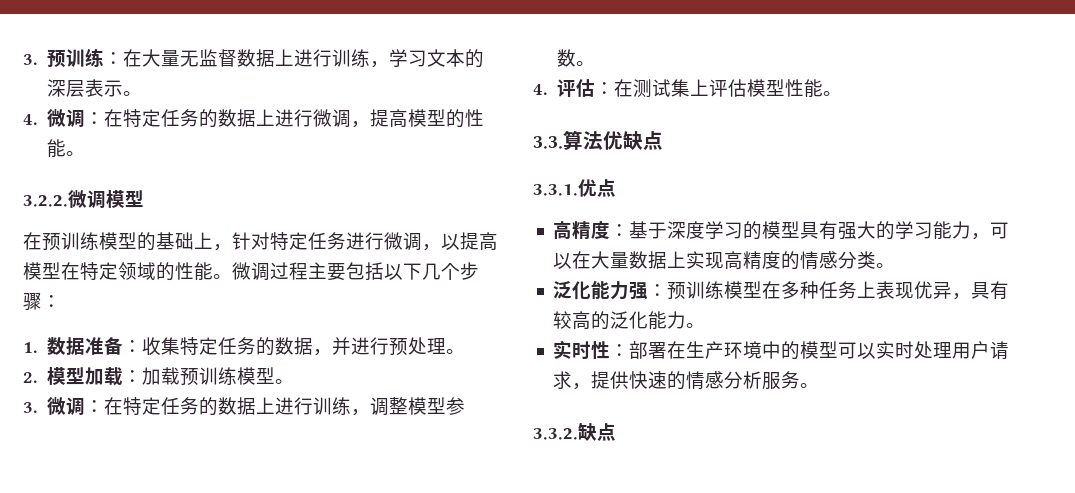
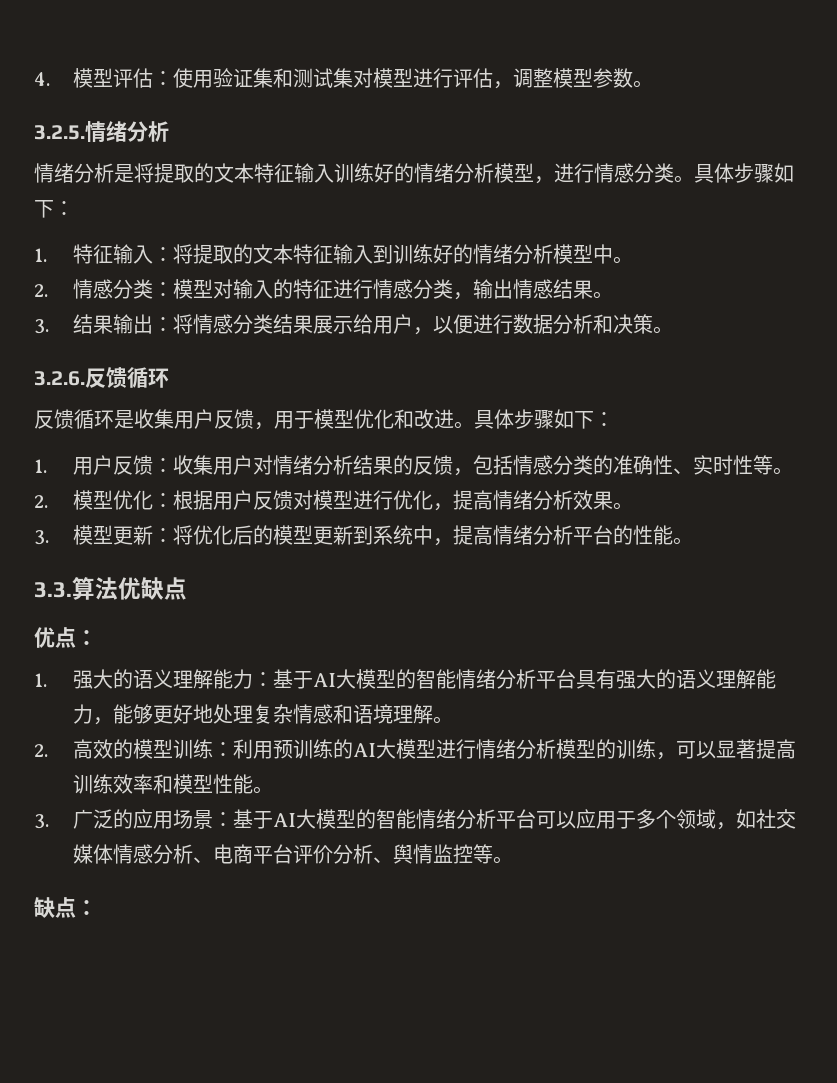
[23,48,485,68] [47,79,143,97] [23,109,485,128] [47,139,86,158] [23,190,144,208] [23,232,498,251] [23,262,479,281] [23,292,61,311] [23,337,466,356] [23,367,295,386] [23,397,466,416] [557,49,596,67] [533,79,786,98] 3.预训练：在大量无监督数据上进行训练，学习文本的深层表示。 // 4.微调：在特定任务的数据上进行微调，提高模型的性能。 // 3.2.2.微调模型 // 在预训练模型的基础上，针对特定任务进行微调，以提高模型在特定领域的性能。微调过程主要包括以下几个步骤： // 1.数据准备：收集特定任务的数据，并进行预处理。 // 2.模型加载：加载预训练模型。 // 3.微调：在特定任务的数据上进行训练，调整模型参数。 // 4.评估：在测试集上评估模型 -> [34,68,653,89] [34,121,169,143] [34,163,794,184] [34,200,74,218] [34,244,633,264] [34,279,613,300] [34,314,673,335] [34,367,169,388] [34,409,614,430] [34,455,793,476] [34,490,633,511] [34,525,633,546] 4.模型评估：使用验证集和测试集对模型进行评估，调整模型参数。 // 3.2.5.情绪分析 // 情绪分析是将提取的文本特征输入训练好的情绪分析模型，进行情感分类。具体步骤如下： // 1.特征输入：将提取的文本特征输入到训练好的情绪分析模型中。 // 2.情感分类：模型对输入的特征进行情感分类，输出情感结果。 // 3.结果输出：将情感分类结果展示给用户，以便进行数据分析和决策。 // 3.2.6.反馈循环 // 反馈循环是收集用户反馈，用于模型优化和改进。具体步骤如下： // 1.用户反馈：收集用户对情绪分析结果的反馈，包括情感分类的准确性、实时性等。 // 2.模型优化：根据用户反馈对模型进行优化，提高情绪分析效果。 // 3.模型更新：将优化后的模型更新到系统中，提高情绪分析平台的
[533,184,578,196] 3.3.1. -> (187, 588) none
[553,221,1010,240] [553,251,896,270] [553,281,1010,300] [553,311,706,330] [553,340,1010,360] [553,371,820,390] [533,422,616,441] // 高精度：基于深度学习的模型具有强大的学习能力，可以在大量数据上实现高精度的情感分类。 // 泛化能力强：预训练模型在多种任务上表现优异，具有较高的泛化能力。 // 实时性：部署在生产环境中的模型可以实时处理用户请求，提供快速的情感分析服务。 // 3.3.2.缺点 -> [76,630,97,645] [34,669,776,689] [72,704,453,725] [34,739,796,760] [72,774,273,794] [34,809,796,830] [72,844,513,864] [34,897,97,918] ： // 1.强大的语义理解能力：基于AI大模型的智能情绪分析平台具有强大的语义理解能力，能够更好地处理复杂情感和语境理解。 // 2.高效的模型训练：利用预训练的AI大模型进行情绪分析模型的训练，可以显著提高训练效率和模型性能。 // 3.广泛的应用场景：基于AI大模型的智能情绪分析平台可以应用于多个领域，如社交媒体情感分析、电商平台评价分析、舆情监控等。 // 缺点：

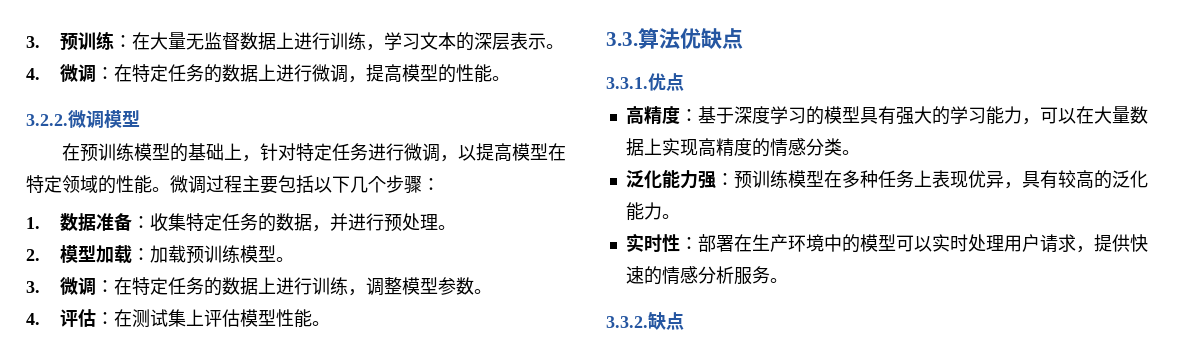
[34,68,653,89] [34,121,169,143] [34,163,794,184] [34,200,74,218] [34,244,633,264] [34,279,613,300] [34,314,673,335] [34,367,169,388] [34,409,614,430] [34,455,793,476] [34,490,633,511] [34,525,633,546] 4.模型评估：使用验证集和测试集对模型进行评估，调整模型参数。 // 3.2.5.情绪分析 // 情绪分析是将提取的文本特征输入训练好的情绪分析模型，进行情感分类。具体步骤如下： // 1.特征输入：将提取的文本特征输入到训练好的情绪分析模型中。 // 2.情感分类：模型对输入的特征进行情感分类，输出情感结果。 // 3.结果输出：将情感分类结果展示给用户，以便进行数据分析和决策。 // 3.2.6.反馈循环 // 反馈循环是收集用户反馈，用于模型优化和改进。具体步骤如下： // 1.用户反馈：收集用户对情绪分析结果的反馈，包括情感分类的准确性、实时性等。 // 2.模型优化：根据用户反馈对模型进行优化，提高情绪分析效果。 // 3.模型更新：将优化后的模型更新到系统中，提高情绪分析平台的 -> [26,31,564,51] [26,64,510,83] [26,110,140,128] [62,143,567,162] [26,175,440,194] [26,213,456,232] [26,245,294,264] [26,277,492,296] [26,309,276,328] 3.预训练：在大量无监督数据上进行训练，学习文本的深层表示。 // 4.微调：在特定任务的数据上进行微调，提高模型的性能。 // 3.2.2.微调模型 // 在预训练模型的基础上，针对特定任务进行微调，以提高模型在特定领域的性能。微调过程主要包括以下几个步骤： // 1.数据准备：收集特定任务的数据，并进行预处理。 // 2.模型加载：加载预训练模型。 // 3.微调：在特定任务的数据上进行训练，调整模型参数。 // 4.评估：在测试集上评估模型
(187, 588) none -> [606,77,648,89] 3.3.1.
[76,630,97,645] [34,669,776,689] [72,704,453,725] [34,739,796,760] [72,774,273,794] [34,809,796,830] [72,844,513,864] [34,897,97,918] ： // 1.强大的语义理解能力：基于AI大模型的智能情绪分析平台具有强大的语义理解能力，能够更好地处理复杂情感和语境理解。 // 2.高效的模型训练：利用预训练的AI大模型进行情绪分析模型的训练，可以显著提高训练效率和模型性能。 // 3.广泛的应用场景：基于AI大模型的智能情绪分析平台可以应用于多个领域，如社交媒体情感分析、电商平台评价分析、舆情监控等。 // 缺点： -> [625,106,1148,125] [625,138,860,157] [625,170,1148,189] [625,202,680,221] [625,233,1148,253] [625,266,788,285] [606,312,684,330] // 高精度：基于深度学习的模型具有强大的学习能力，可以在大量数据上实现高精度的情感分类。 // 泛化能力强：预训练模型在多种任务上表现优异，具有较高的泛化能力。 // 实时性：部署在生产环境中的模型可以实时处理用户请求，提供快速的情感分析服务。 // 3.3.2.缺点

